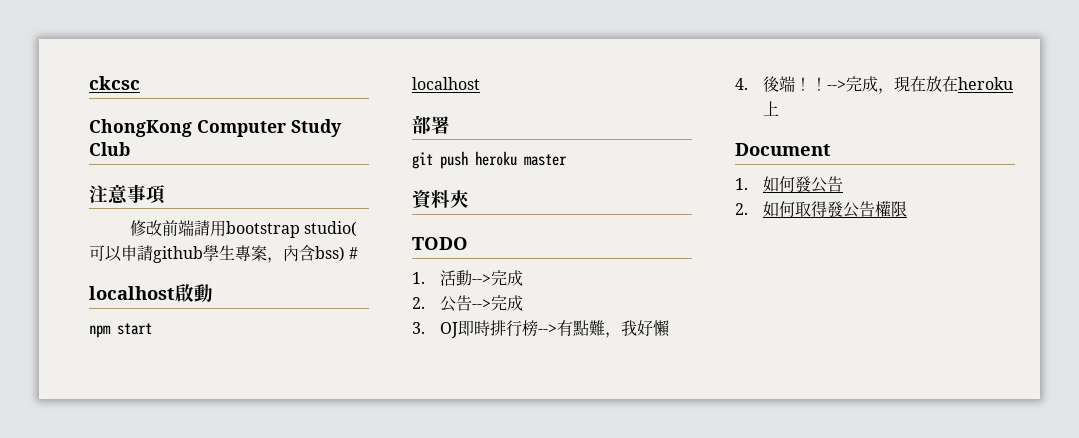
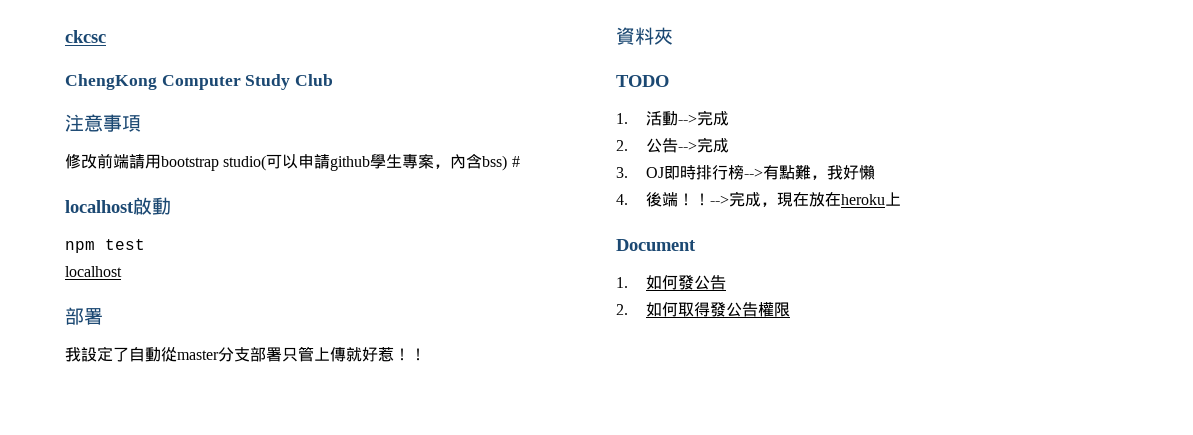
[89,119,192,137] ChongKong -> [65,74,157,90] ChengKong
[117,323,152,335] start -> [105,239,145,250] test
[412,151,567,169] git push heroku master -> [65,346,426,362] 我設定了自動從master分支部署只管上傳就好惹！！

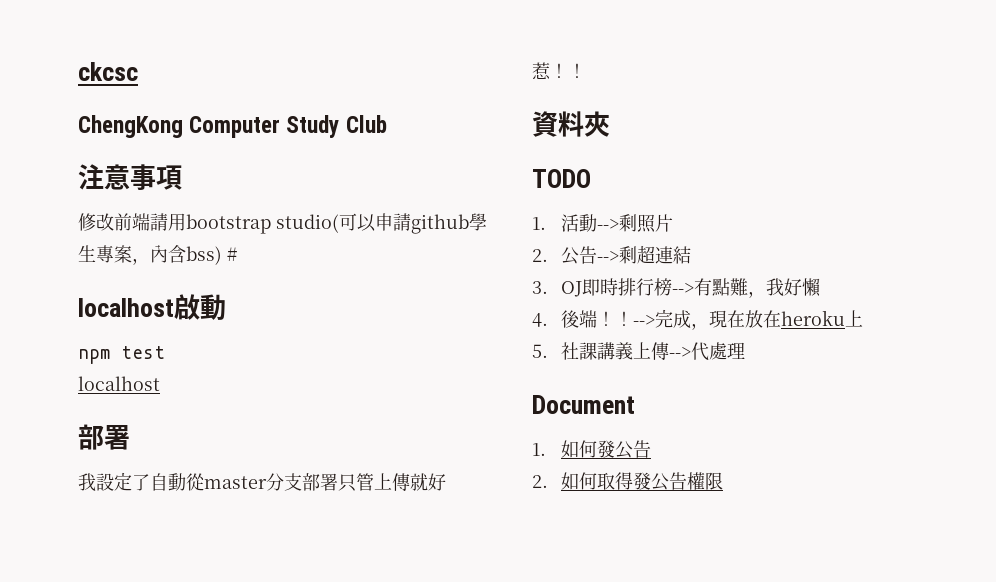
[696,110,729,126] 完成 -> [618,214,673,233] 剩照片
[696,137,729,153] 完成 -> [618,245,691,264] 剩超連結
(901, 199) none -> [532,342,745,361] // 5.社課講義上傳-->代處理

